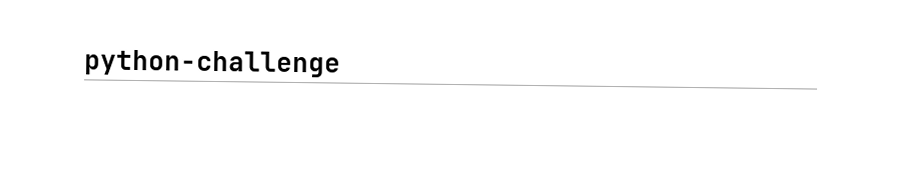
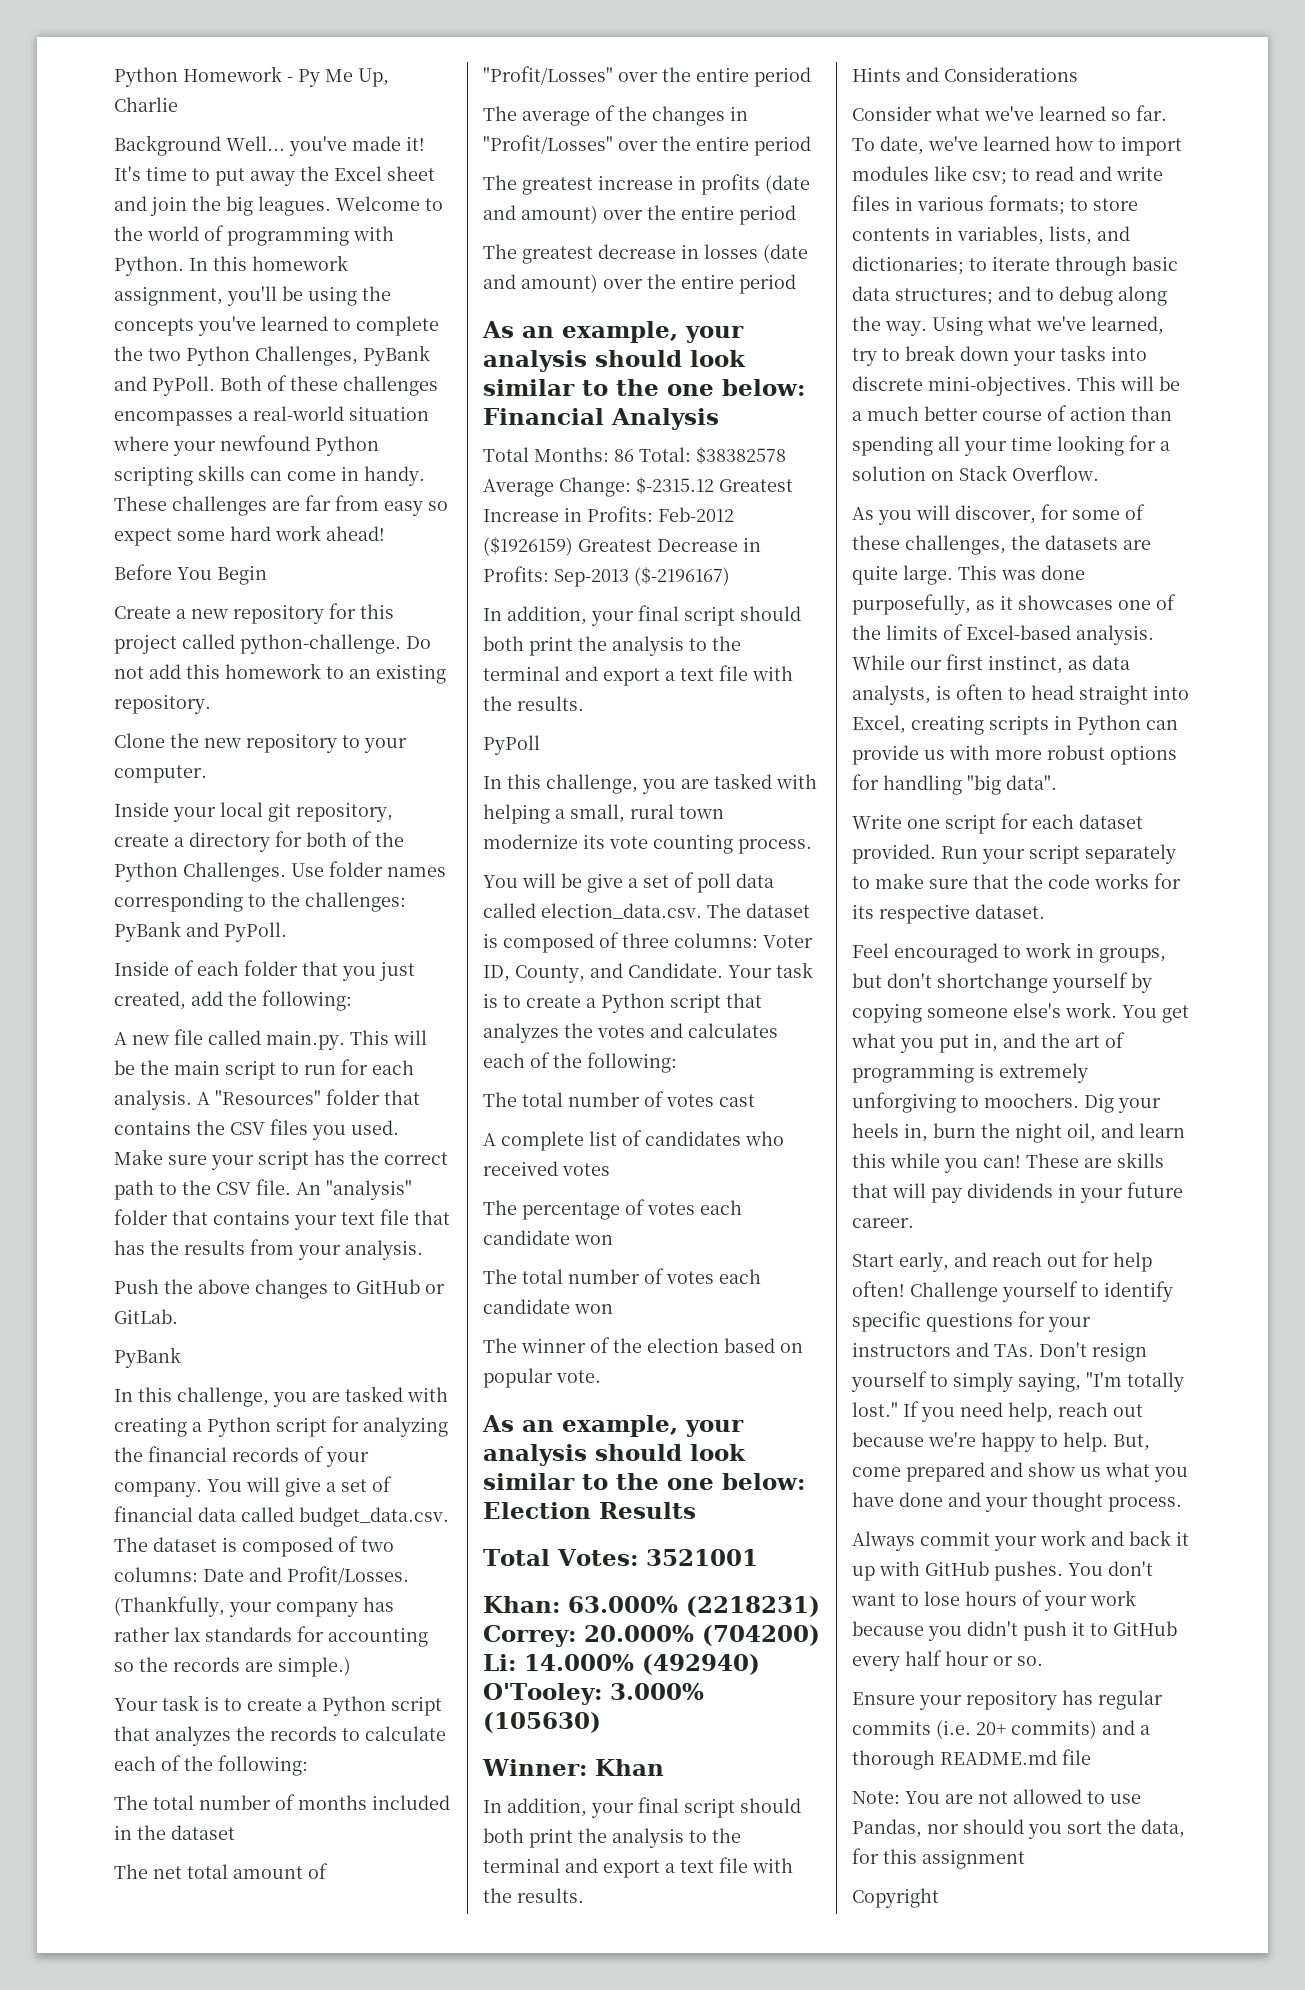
[84,49,341,78] python-challenge -> [114,66,389,87] [114,97,178,112] [114,135,425,156] [114,166,435,186] [114,196,443,216] [114,225,394,246] [114,255,348,276] [114,286,391,306] [114,316,439,336] [114,345,430,366] [114,375,438,396] [114,406,429,426] [113,435,379,456] [114,465,425,486] [114,495,448,516] [114,525,385,546] [114,564,267,585] [114,603,394,624] [114,634,431,654] [114,663,446,684] [114,694,211,714] [114,733,407,753] [114,765,207,783] [114,802,393,822] [114,831,404,852] [114,861,446,882] [114,892,406,912] [114,921,287,942] [114,960,415,981] [114,990,352,1011] [114,1029,427,1050] [114,1059,414,1080] [114,1089,420,1110] [114,1119,399,1140] [114,1149,448,1170] [114,1179,412,1200] [114,1209,450,1230] [114,1239,423,1260] [114,1279,445,1299] [114,1309,178,1324] [114,1347,181,1368] [114,1386,448,1407] [114,1416,448,1437] [114,1446,369,1467] [114,1476,392,1497] [114,1506,449,1527] [114,1536,394,1557] [114,1566,409,1585] [114,1596,394,1617] [114,1626,428,1647] [114,1657,351,1677] [114,1695,442,1716] [114,1726,446,1746] [114,1755,308,1776] [114,1794,450,1810] [114,1825,235,1840] [114,1863,328,1879] [483,66,811,87] [483,105,748,126] [483,135,811,156] [483,174,810,195] [483,205,796,225] [483,244,808,264] [483,274,796,294] [482,321,744,343] [483,350,746,372] [483,379,805,396] [483,408,719,430] [483,447,786,464] [483,477,793,497] [483,506,734,522] [483,537,761,556] [483,566,730,587] [483,605,801,626] [483,636,741,656] [483,665,793,686] [483,696,584,711] [483,735,540,755] [483,773,817,794] [483,804,724,824] [483,834,812,854] [483,872,774,893] [483,903,810,919] [483,932,813,953] [483,962,813,983] [483,993,762,1013] [483,1023,778,1043] [483,1052,677,1073] [483,1091,755,1107] [483,1130,784,1151] [483,1161,610,1176] [483,1199,742,1220] [483,1230,613,1245] [483,1268,761,1284] [483,1299,613,1314] [483,1337,803,1353] [483,1368,601,1388] [482,1415,744,1437] [483,1444,746,1466] [483,1473,805,1490] [483,1502,696,1519] [483,1549,758,1566] [483,1596,820,1617] [483,1625,820,1647] [483,1654,760,1675] [483,1683,704,1705] [483,1712,601,1733] [482,1759,664,1776] [483,1797,801,1818] [483,1828,741,1848] [483,1857,793,1878] [483,1888,584,1903] [852,67,1078,82] [852,105,1167,121] [852,136,1182,156] [852,165,1163,185] [852,195,1138,215] [852,226,1130,245] [852,256,1178,276] [852,286,1167,306] [852,316,1164,336] [852,345,1147,366] [852,376,1180,396] [852,405,1172,421] [852,435,1170,456] [852,465,1099,481] [852,504,1145,525] [852,535,1151,555] [852,565,1085,585] [852,594,1176,615] [852,624,1154,645] [852,654,1130,674] [852,684,1189,705] [852,715,1178,735] [852,745,1177,765] [852,774,1057,795] [852,813,1143,834] [852,844,1176,864] [852,873,1181,889] [852,904,1045,924] [852,942,1166,963] [852,972,1152,993] [852,1002,1189,1023] [851,1032,1125,1053] [852,1063,1088,1083] [852,1092,1161,1113] [852,1123,1185,1143] [852,1152,1164,1173] [852,1182,1183,1203] [852,1218,914,1228] [852,1251,1152,1272] [852,1281,1173,1302] [852,1311,1091,1332] [852,1342,1147,1362] [851,1371,1184,1392] [852,1401,1143,1422] [852,1432,1150,1452] [852,1462,1188,1482] [852,1492,1182,1512] [852,1530,1189,1551] [852,1561,1153,1581] [851,1590,1136,1611] [852,1621,1177,1641] [852,1650,1043,1671] [852,1690,1163,1710] [852,1720,1150,1739] [852,1749,1091,1770] [852,1789,1141,1804] [852,1819,1185,1839] [852,1848,1025,1869] [852,1888,939,1908] Python Homework - Py Me Up, Charlie // Background Well... you've made it! It's time to put away the Excel sheet and join the big leagues. Welcome to the world of programming with Python. In this homework assignment, you'll be using the concepts you've learned to complete the two Python Challenges, PyBank and PyPoll. Both of these challenges encompasses a real-world situation where your newfound Python scripting skills can come in handy. These challenges are far from easy so expect some hard work ahead! // Before You Begin // Create a new repository for this project called python-challenge. Do not add this homework to an existing repository. // Clone the new repository to your computer. // Inside your local git repository, create a directory for both of the Python Challenges. Use folder names corresponding to the challenges: PyBank and PyPoll. // Inside of each folder that you just created, add the following: // A new file called main.py. This will be the main script to run for each analysis. A "Resources" folder that contains the CSV files you used. Make sure your script has the correct path to the CSV file. An "analysis" folder that contains your text file that has the results from your analysis. // Push the above changes to GitHub or GitLab. // PyBank // In this challenge, you are tasked with creating a Python script for analyzing the financial records of your company. You will give a set of financial data called budget_data.csv. The dataset is composed of two columns: Date and Profit/Losses. (Thankfully, your company has rather lax standards for accounting so the records are simple.) // Your task is to create a Python script that analyzes the records to calculate each of the following: // The total number of months included in the dataset // The net total amount of "Profit/Losses" over the entire period // The average of the changes in "Profit/Losses" over the entire period // The greatest increase in profits (date and amount) over the entire period // The greatest decrease in losses (date and amount) over the entire period // As an example, your analysis should look similar to the one below: Financial Analysis // Total Months: 86 Total: $38382578 Average Change: $-2315.12 Greatest Increase in Profits: Feb-2012 ($1926159) Greatest Decrease in Profits: Sep-2013 ($-2196167) // In addition, your final script should both print the analysis to the terminal and export a text file with the results. // PyPoll // In this challenge, you are tasked with helping a small, rural town modernize its vote counting process. // You will be give a set of poll data called election_data.csv. The dataset is composed of three columns: Voter ID, County, and Candidate. Your task is to create a Python script that analyzes the votes and calculates each of the following: // The total number of votes cast // A complete list of candidates who received votes // The percentage of votes each candidate won // The total number of votes each candidate won // The winner of the election based on popular vote. // As an example, your analysis should look similar to the one below: Election Results // Total Votes: 3521001 // Khan: 63.000% (2218231) Correy: 20.000% (704200) Li: 14.000% (492940) O'Tooley: 3.000% (105630) // Winner: Khan // In addition, your final script should both print the analysis to the terminal and export a text file with the results. // Hints and Considerations // Consider what we've learned so far. To date, we've learned how to import modules like csv; to read and write files in various formats; to store contents in variables, lists, and dictionaries; to iterate through basic data structures; and to debug along the way. Using what we've learned, try to break down your tasks into discrete mini-objectives. This will be a much better course of action than spending all your time looking for a solution on Stack Overflow. // As you will discover, for some of these challenges, the datasets are quite large. This was done purposefully, as it showcases one of the limits of Excel-based analysis. While our first instinct, as data analysts, is often to head straight into Excel, creating scripts in Python can provide us with more robust options for handling "big data". // Write one script for each dataset provided. Run your script separately to make sure that the code works for its respective dataset. // Feel encouraged to work in groups, but don't shortchange yourself by copying someone else's work. You get what you put in, and the art of programming is extremely unforgiving to moochers. Dig your heels in, burn the night oil, and learn this while you can! These are skills that will pay dividends in your future career. // Start early, and reach out for help often! Challenge yourself to identify specific questions for your instructors and TAs. Don't resign yourself to simply saying, "I'm totally lost." If you need help, reach out because we're happy to help. But, come prepared and show us what you have done and your thought process. // Always commit your work and back it up with GitHub pushes. You don't want to lose hours of your work because you didn't push it to GitHub every half hour or so. // Ensure your repository has regular commits (i.e. 20+ commits) and a thorough README.md file // Note: You are not allowed to use Pandas, nor should you sort the data, for this assignment // Copyright

